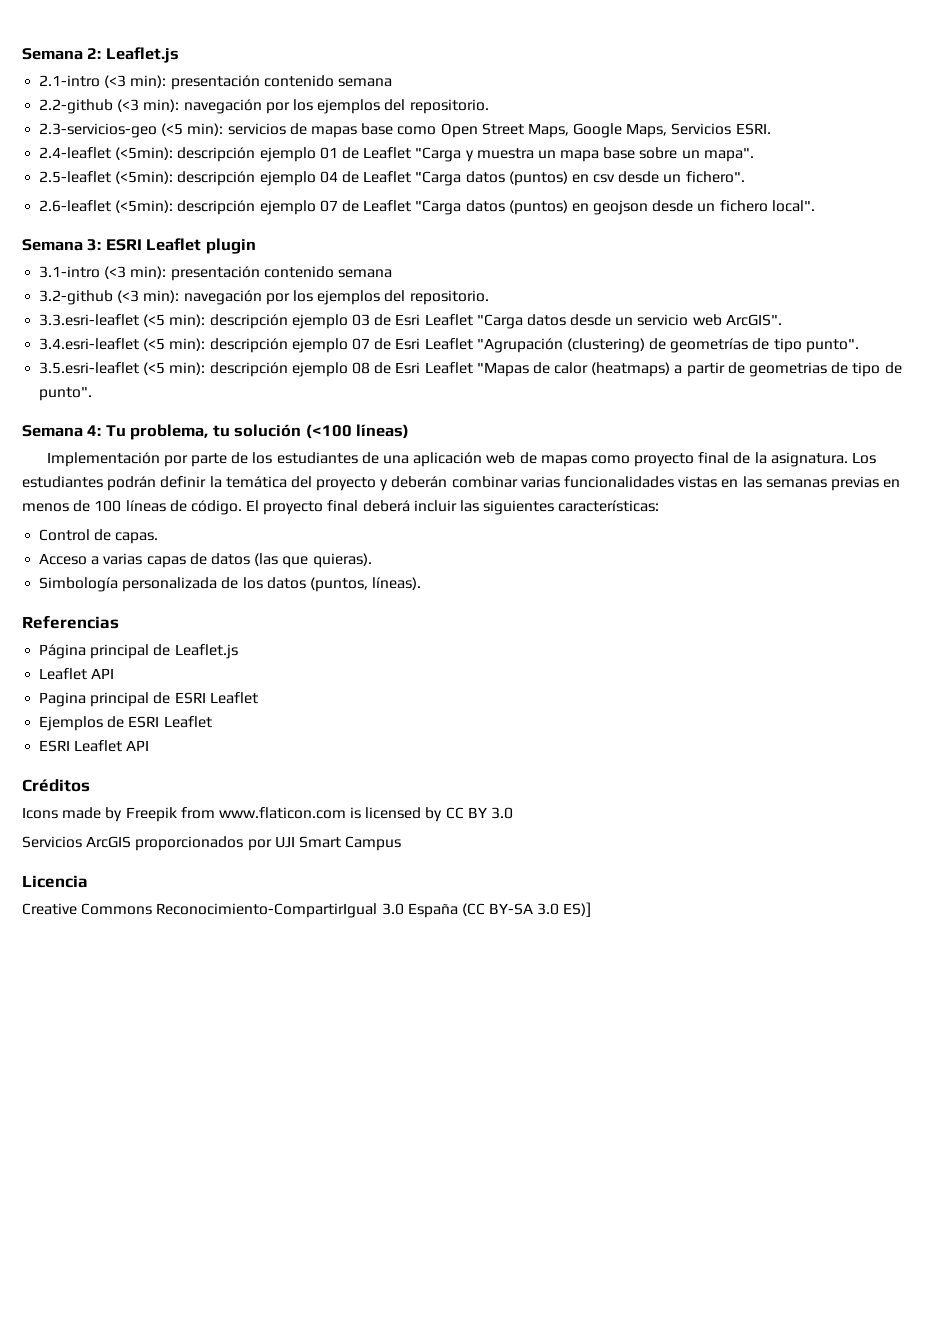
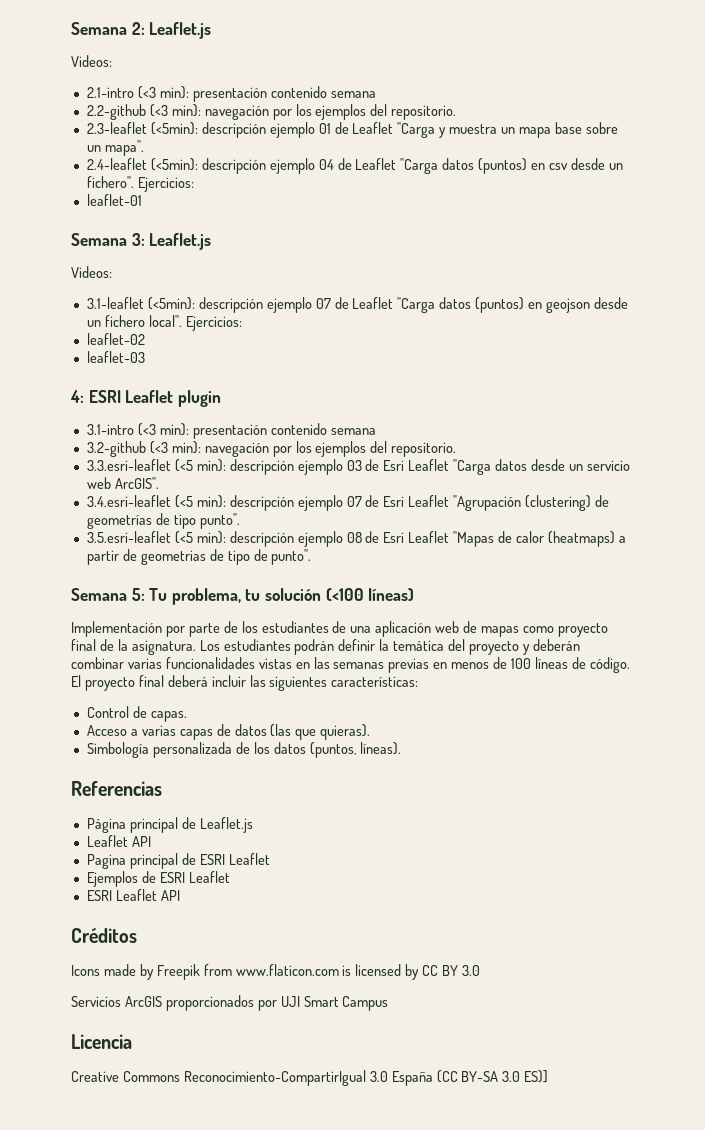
(179, 55) none -> [71,55,112,67] // Videos:
[39,123,771,138] [39,147,112,159] 2.3-servicios-geo (<5 min): servicios de mapas base como Open Street Maps, Google Maps, Servicios ESRI. // 2.4-leaflet -> [86,122,147,134] 2.3-leaflet
[39,171,112,183] 2.5-leaflet -> [86,158,147,170] 2.4-leaflet
[39,200,112,212] // 2.6-leaflet -> [137,177,194,192] [86,194,142,206] [71,233,212,250] [71,266,112,278] [86,297,144,309] Ejercicios: // leaflet-01 // Semana 3: Leaflet.js // Videos: // 3.1-leaflet
[22,239,102,251] // Semana 3: -> [185,316,242,331] [86,333,145,345] [86,351,145,363] [70,390,84,403] Ejercicios: // leaflet-02 // leaflet-03 // 4:
[87,425,102,436] 4: -> [131,588,145,601] 5:

